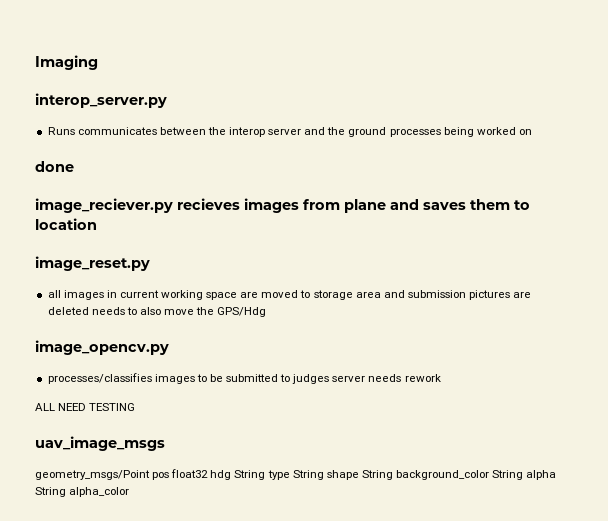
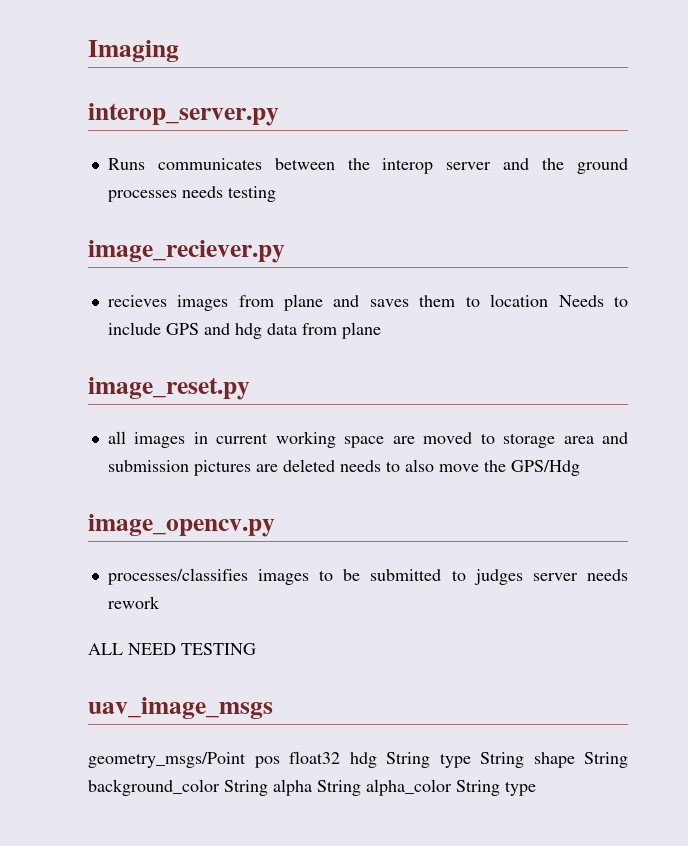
[443,127,532,137] [35,161,74,172] being worked on // done -> [181,186,276,202] needs testing
(173, 205) none -> (285, 251) //
(97, 224) none -> [558,295,629,307] [107,322,381,339] Needs to include GPS and hdg data from plane
(130, 492) none -> [456,780,536,796] String type

